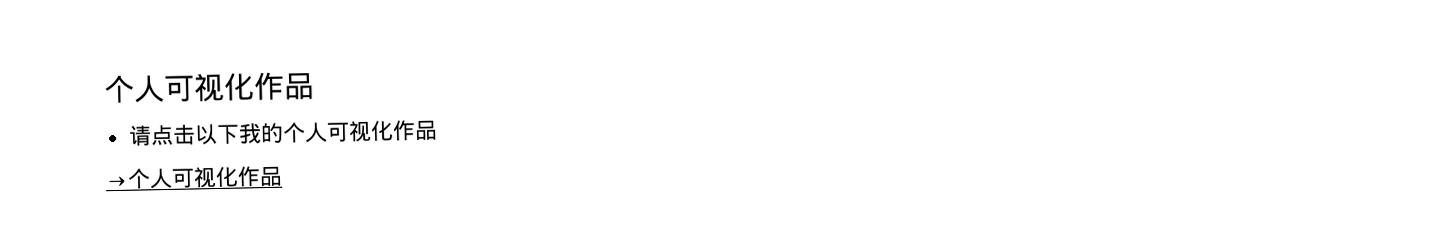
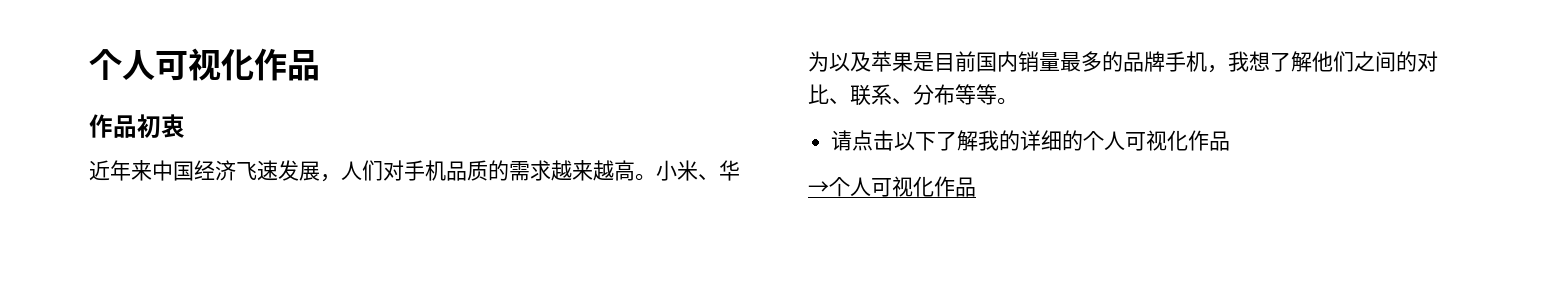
[103,71,315,104] 个人可视化作品 -> [89,48,320,81] [89,114,185,138] [89,160,740,182] [808,51,1438,73] [808,84,1018,106] 个人可视化作品 // 作品初衷 // 近年来中国经济飞速发展，人们对手机品质的需求越来越高。小米、华为以及苹果是目前国内销量最多的品牌手机，我想了解他们之间的对比、联系、分布等等。
[237,123,262,144] 我 -> [936,130,1063,151] 了解我的详细

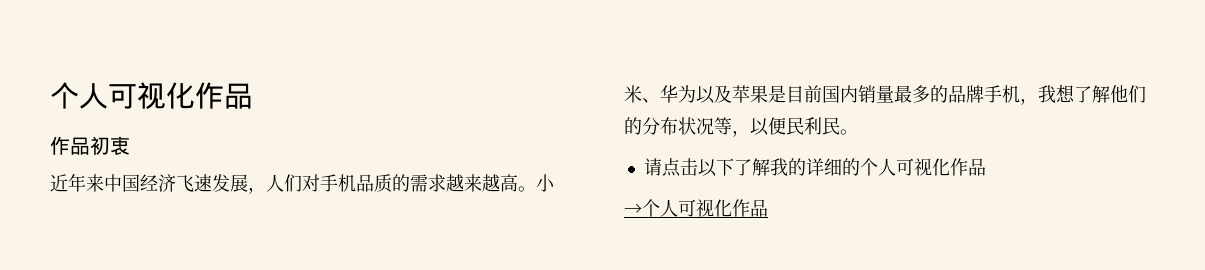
[1354,51,1438,72] [808,84,997,106] 之间的对比、联系、分布等等 -> [624,117,840,137] 的分布状况等，以便民利民

